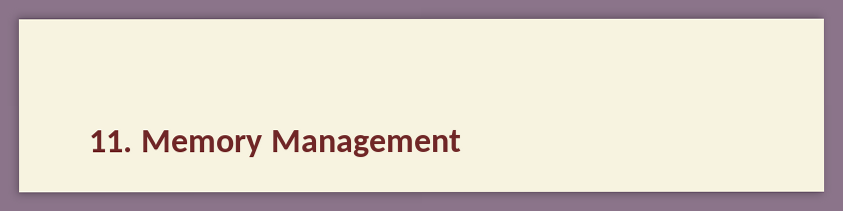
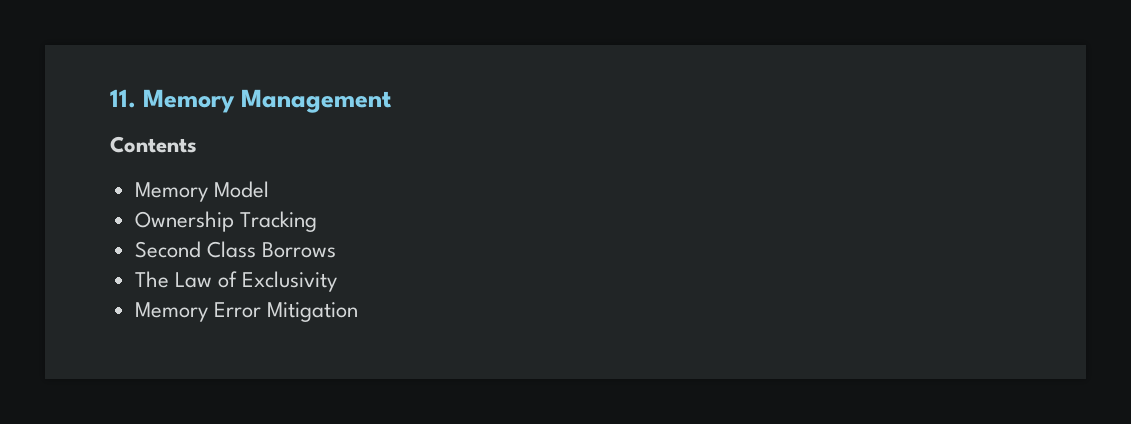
(463, 143) none -> [110,136,197,153] [134,181,269,202] [134,211,317,232] [134,241,336,258] [134,271,337,292] [134,302,358,322] // Contents // Memory Model // Ownership Tracking // Second Class Borrows // The Law of Exclusivity // Memory Error Mitigation

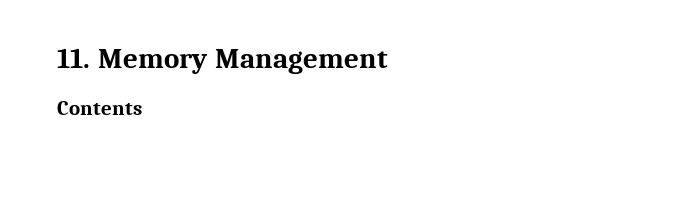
[134,181,269,202] [134,211,317,232] [134,241,336,258] [134,271,337,292] [134,302,358,322] // Memory Model // Ownership Tracking // Second Class Borrows // The Law of Exclusivity // Memory Error Mitigation -> (142, 108) none

